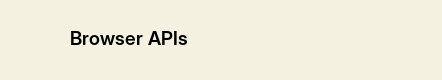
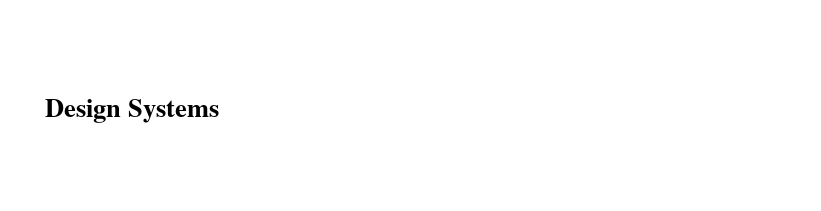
[70,31,189,45] Browser APIs -> [45,99,220,123] Design Systems

